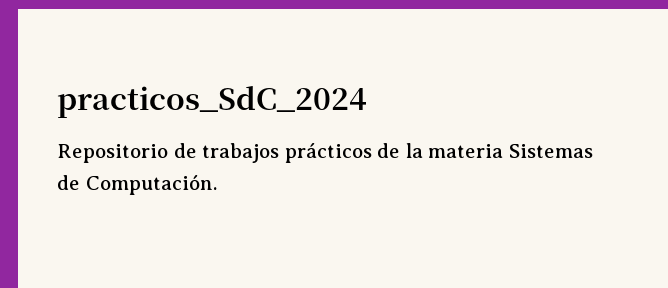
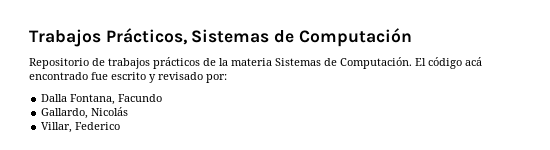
[57,86,367,118] practicos_SdC_2024 -> [29,28,412,47] Trabajos Prácticos, Sistemas de Computación
(217, 184) none -> [415,57,482,69] [29,72,227,83] [41,94,163,105] [41,107,129,119] [41,122,121,133] El código acá encontrado fue escrito y revisado por: // Dalla Fontana, Facundo // Gallardo, Nicolás // Villar, Federico

